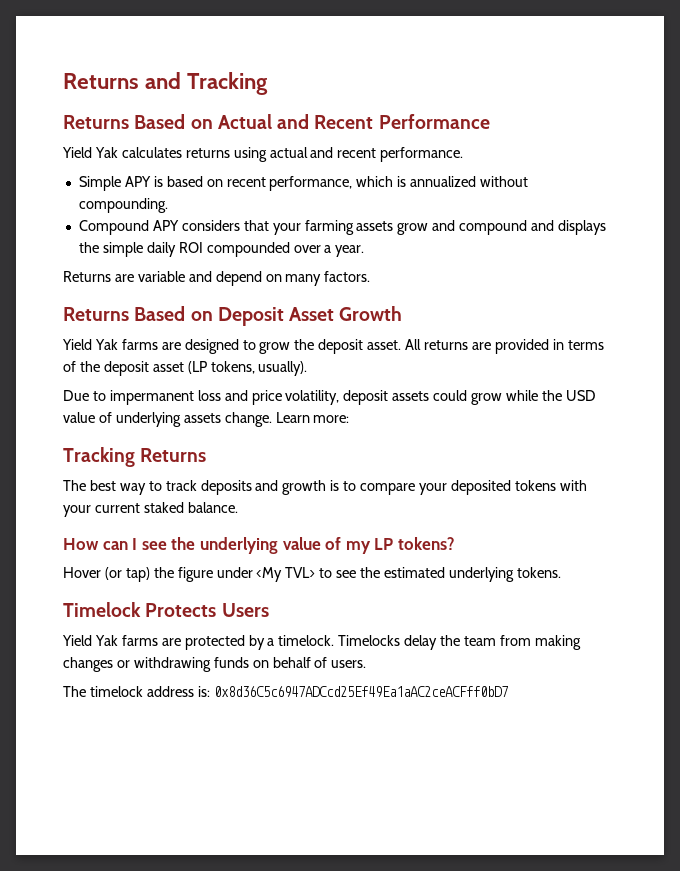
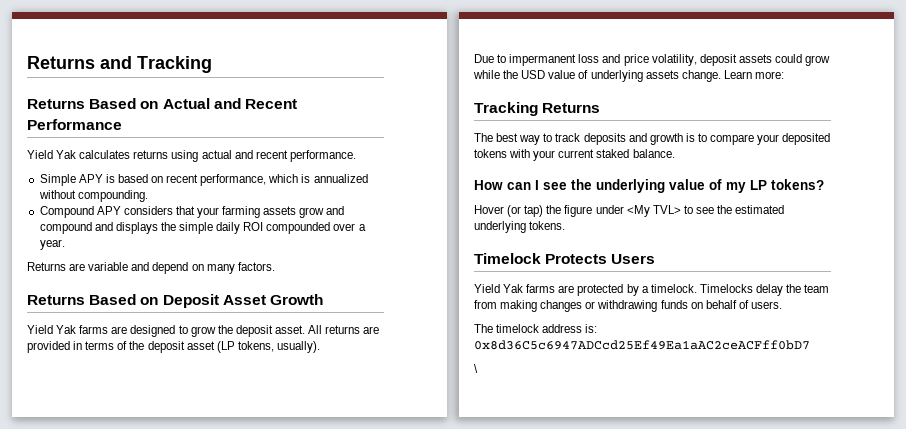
(508, 691) none -> [474,364,478,373] // \

